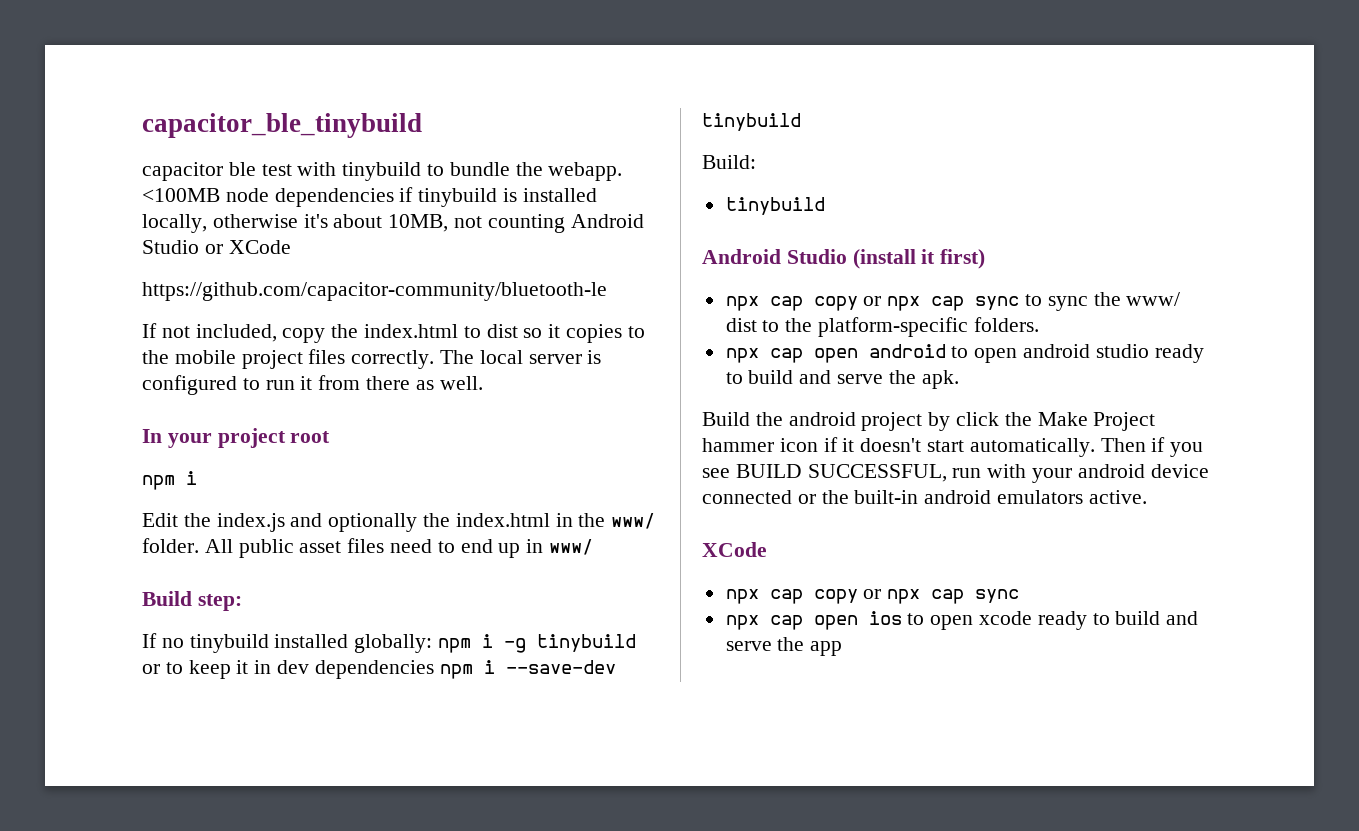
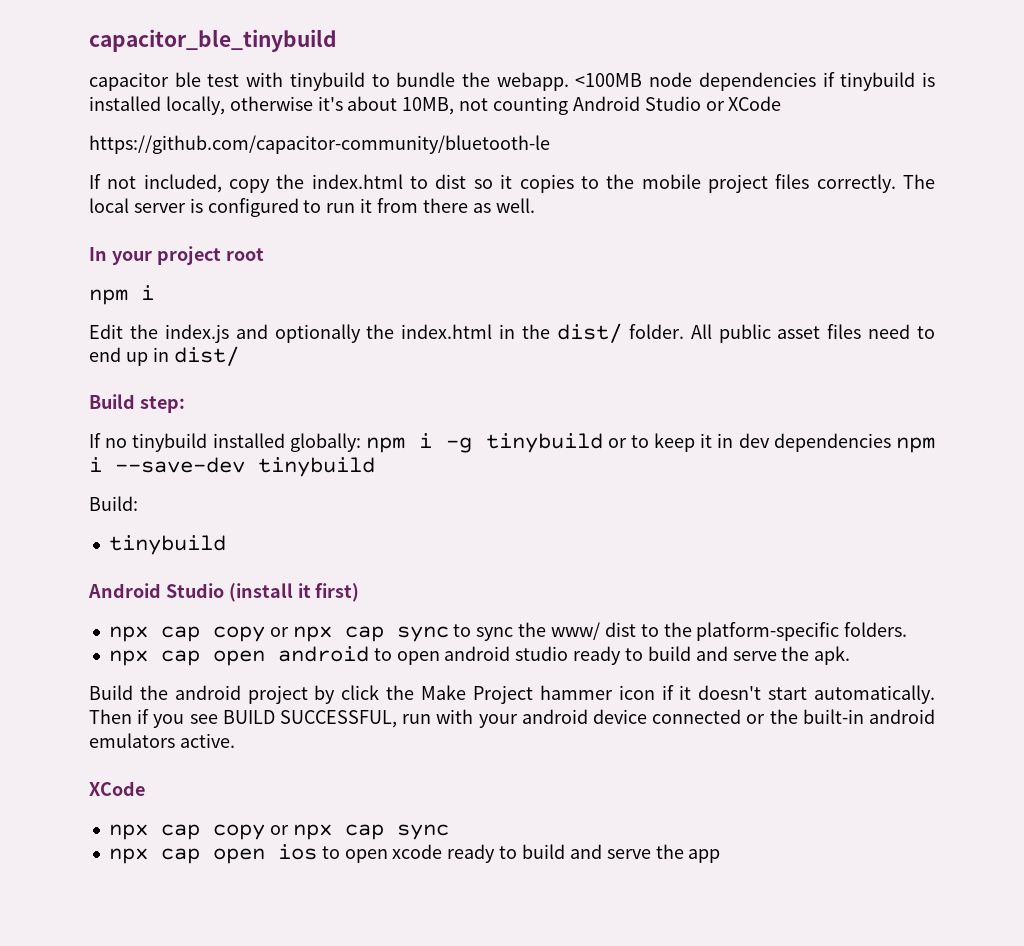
[611,513,656,529] www/ -> [556,323,622,343] dist/
[549,539,594,555] www/ -> [173,346,239,366] dist/

